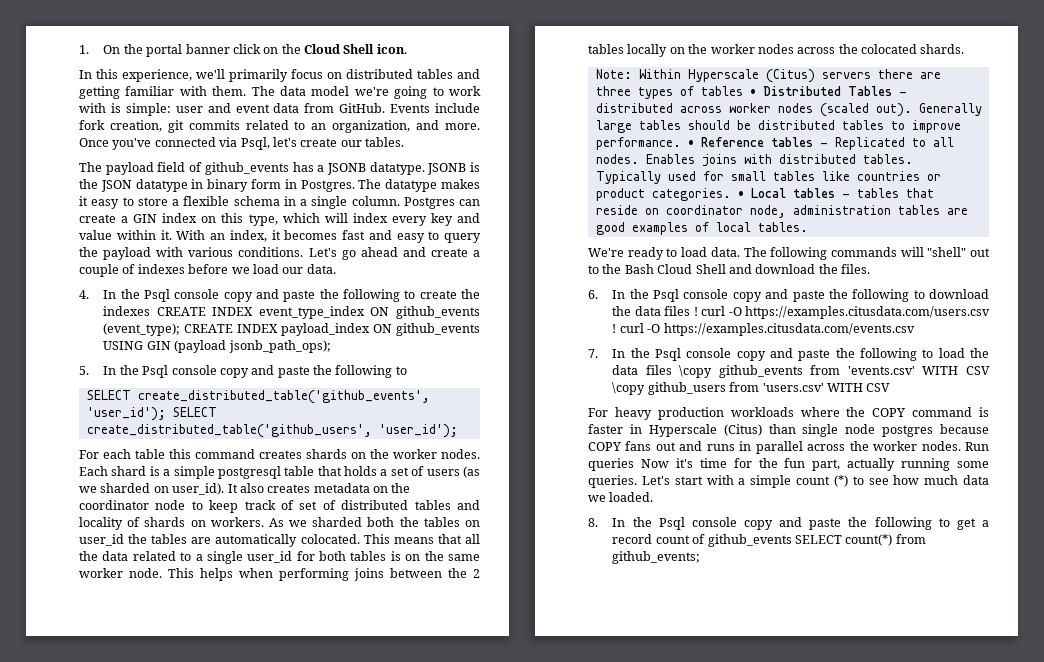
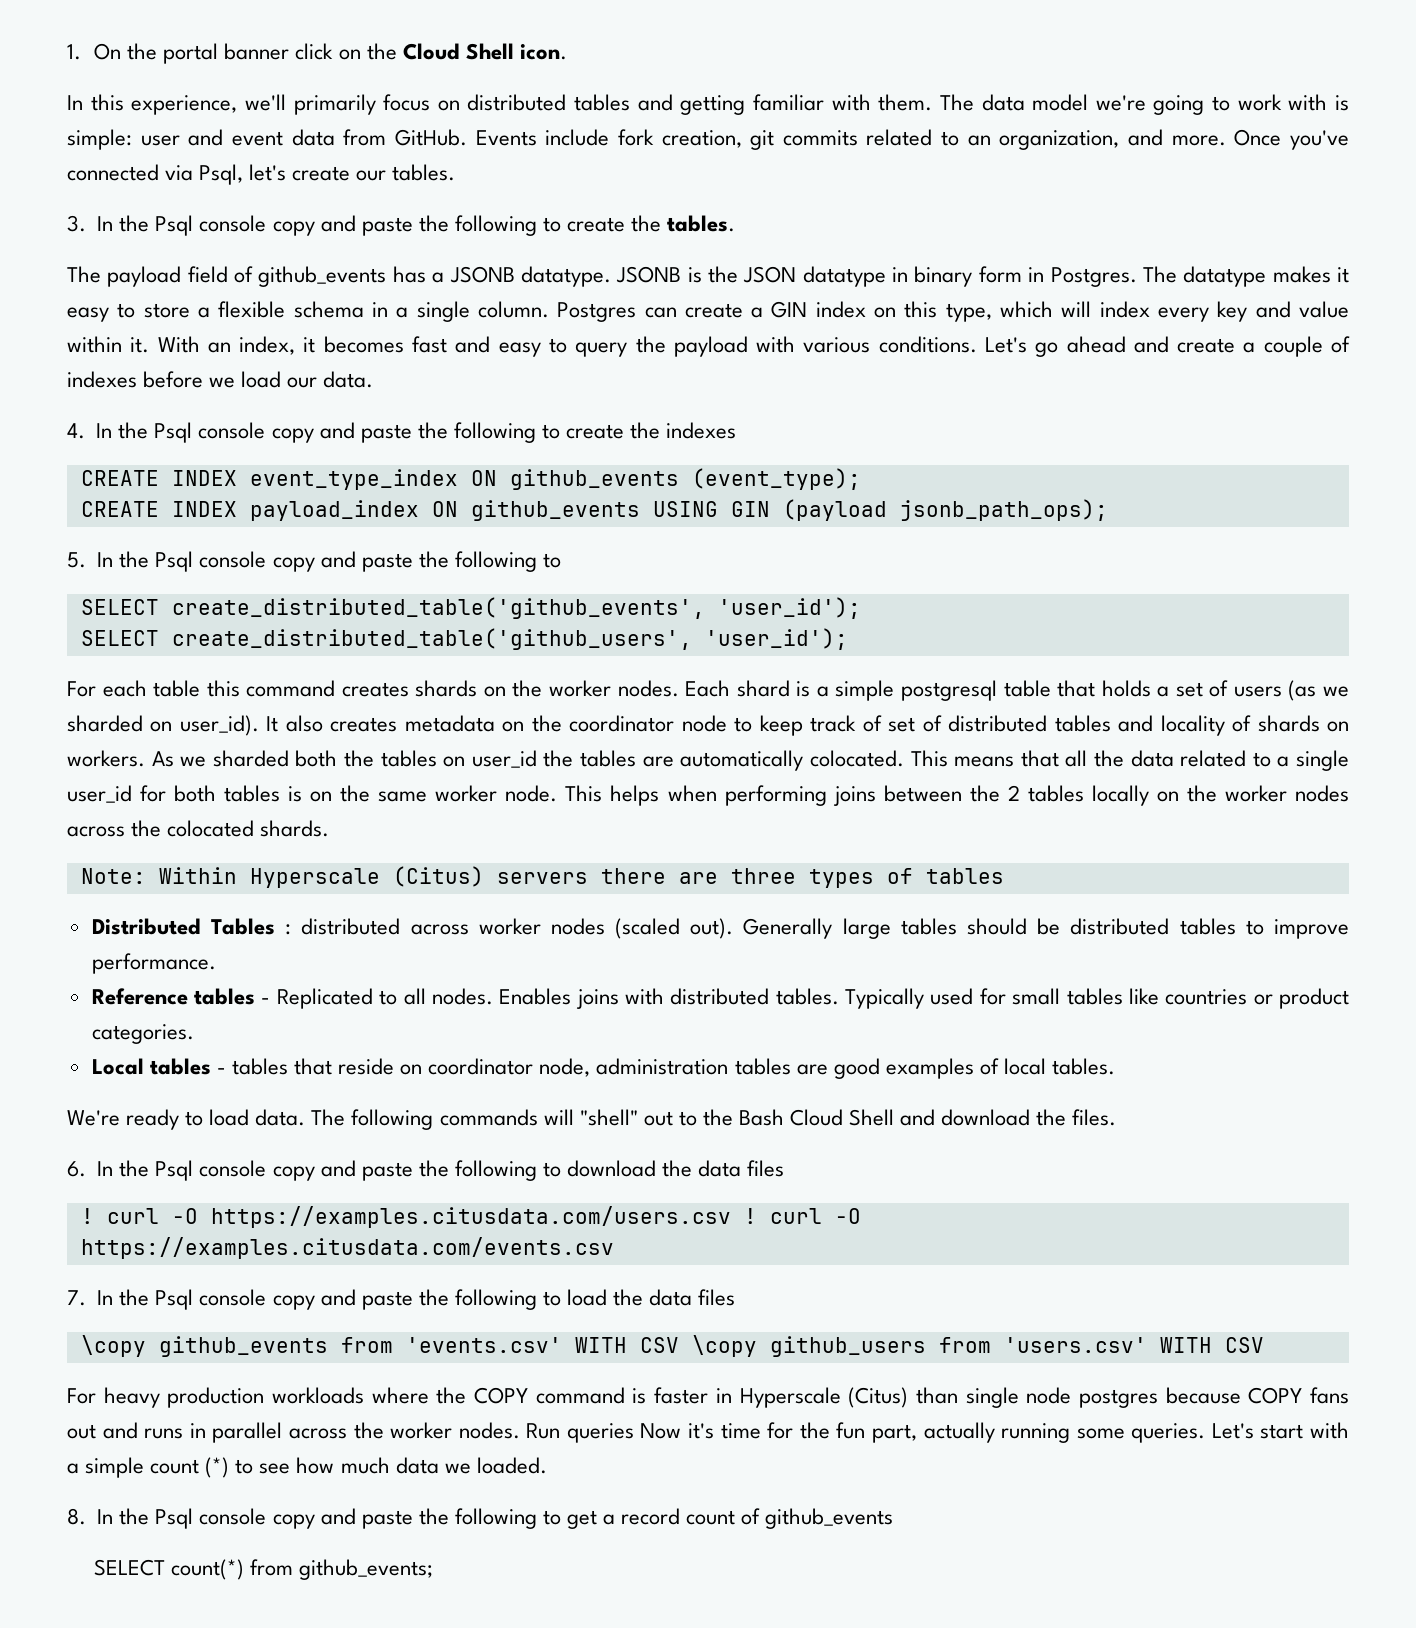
(404, 142) none -> [67,215,736,236] // 3. In the Psql console copy and paste the following to create the tables.
(151, 311) none -> (737, 430) //
(181, 329) none -> (861, 479) //
(166, 414) none -> (861, 608) //
[749,89,756,96] • -> (1004, 876) //
[898,92,907,96] - -> [285,924,292,935] :
[687,140,694,147] • -> (216, 963) //
[737,191,744,198] • -> (194, 1034) //
(691, 311) none -> (785, 1168) //
(672, 370) none -> (736, 1297) //
(792, 540) none -> (894, 1518) //

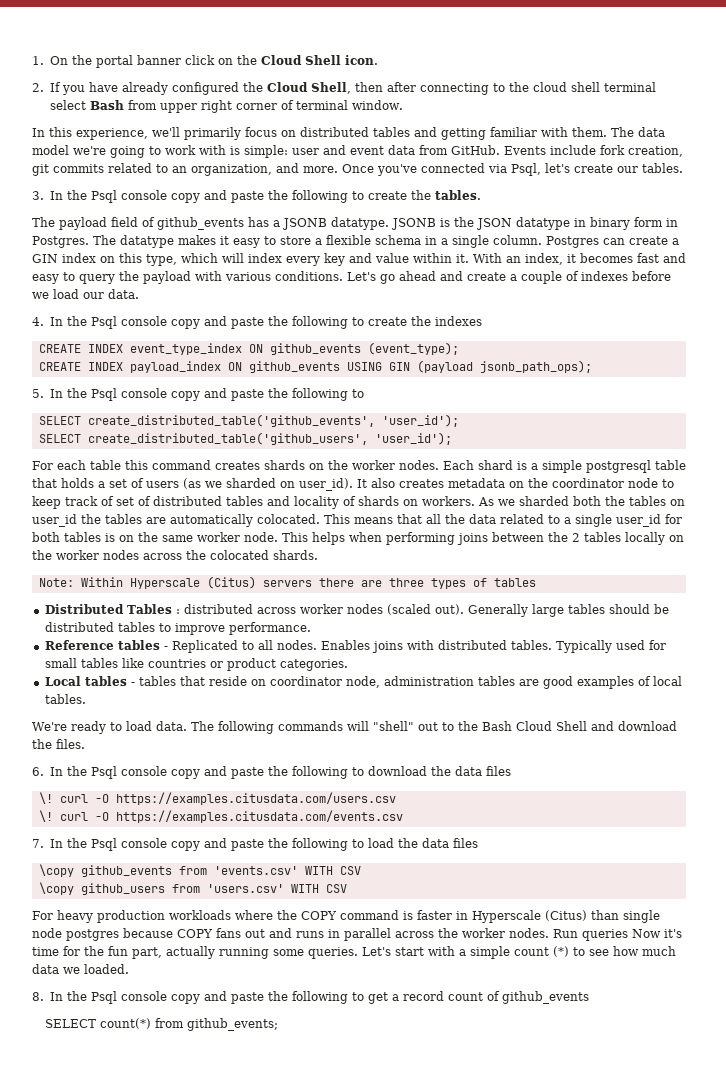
(567, 52) none -> [32,82,656,95] [49,100,403,113] // 2. If you have already configured the Cloud Shell, then after connecting to the cloud shell terminal select Bash from upper right corner of terminal window.
[80,1208,94,1224] ! -> [38,792,53,804] \!
[743,1208,757,1224] ! -> [38,810,53,822] // \!
(679, 1345) none -> (361, 870) //

